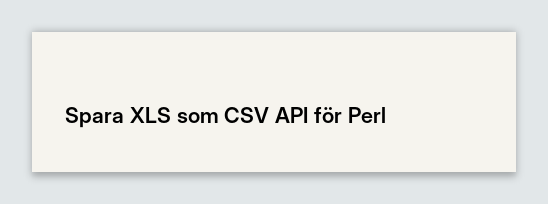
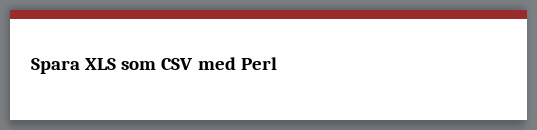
[275,107,343,123] API för -> [197,57,236,70] med

